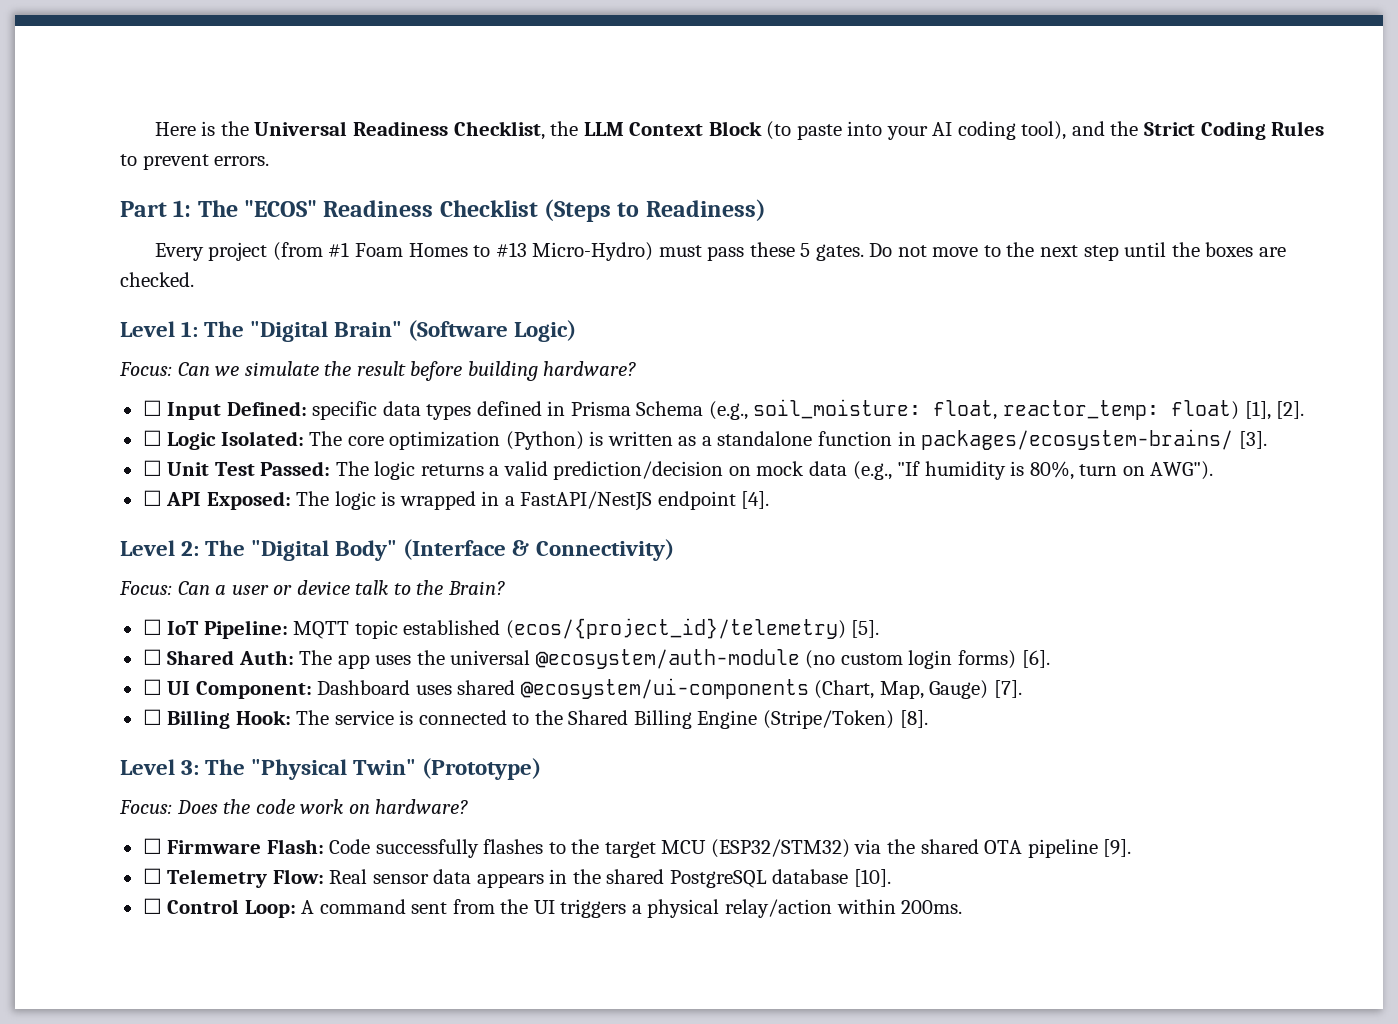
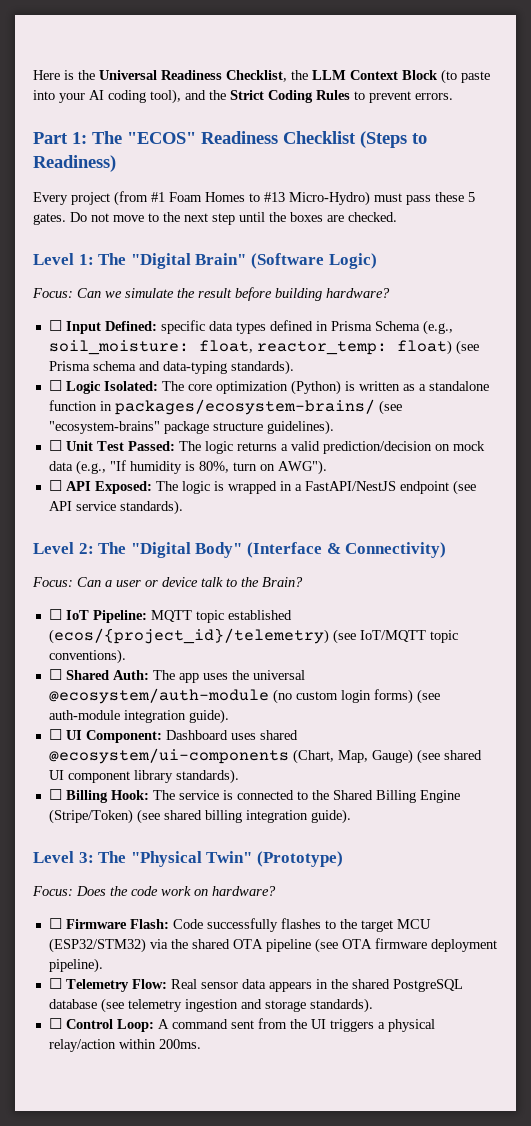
[1244,401,1305,420] [1], [2]. -> [455,340,479,355] [48,360,294,375] (see Prisma schema and data-typing standards).
[1238,431,1267,449] [3]. -> [378,400,402,415] [48,420,334,435] (see "ecosystem-brains" package structure guidelines).
[741,491,770,509] [4]. -> [452,480,476,495] [48,500,183,515] (see API service standards).
[851,620,880,638] [5]. -> [332,629,458,644] [48,649,126,664] (see IoT/MQTT topic conventions).
[1021,650,1050,668] [6]. -> [416,689,440,704] [48,709,229,724] (see auth-module integration guide).
[993,680,1022,698] [7]. -> [416,749,482,764] [48,769,239,784] (see shared UI component library standards).
[899,710,928,728] [8]. -> [136,809,351,824] (see shared billing integration guide).
[1103,839,1132,857] [9]. -> [314,938,497,953] [48,958,103,973] (see OTA firmware deployment pipeline).
[853,869,891,887] [10]. -> [100,998,373,1013] (see telemetry ingestion and storage standards).

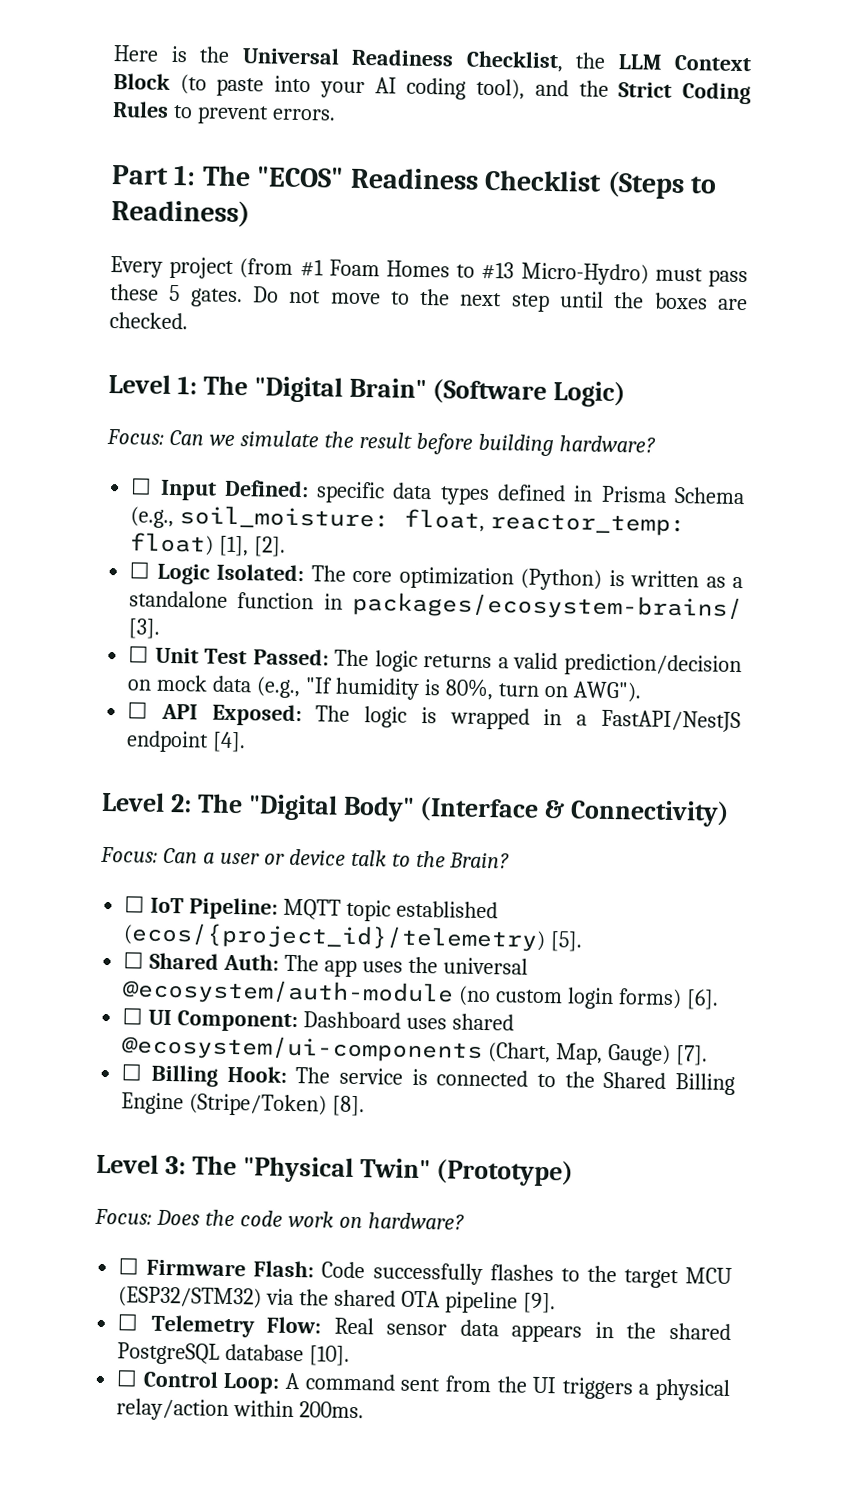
[455,340,479,355] [48,360,294,375] (see Prisma schema and data-typing standards). -> [218,535,287,557] [1], [2].
[378,400,402,415] [48,420,334,435] (see "ecosystem-brains" package structure guidelines). -> [128,618,161,639] [3].
[452,480,476,495] [48,500,183,515] (see API service standards). -> [212,731,247,753] [4].
[332,629,458,644] [48,649,126,664] (see IoT/MQTT topic conventions). -> [550,931,584,952] [5].
[416,689,440,704] [48,709,229,724] (see auth-module integration guide). -> [685,989,719,1010] [6].
[416,749,482,764] [48,769,239,784] (see shared UI component library standards). -> [674,1045,708,1066] [7].
[136,809,351,824] (see shared billing integration guide). -> [332,1095,366,1117] [8].
[314,938,497,953] [48,958,103,973] (see OTA firmware deployment pipeline). -> [522,1292,556,1314] [9].
[100,998,373,1013] (see telemetry ingestion and storage standards). -> [309,1345,351,1366] [10].

